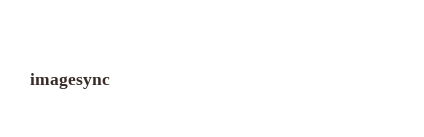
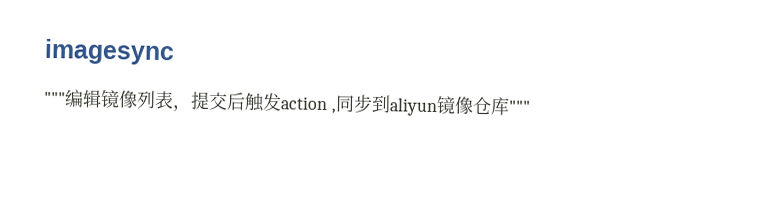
(110, 81) none -> [43,89,531,117] // """编辑镜像列表，提交后触发action ,同步到aliyun镜像仓库"""

